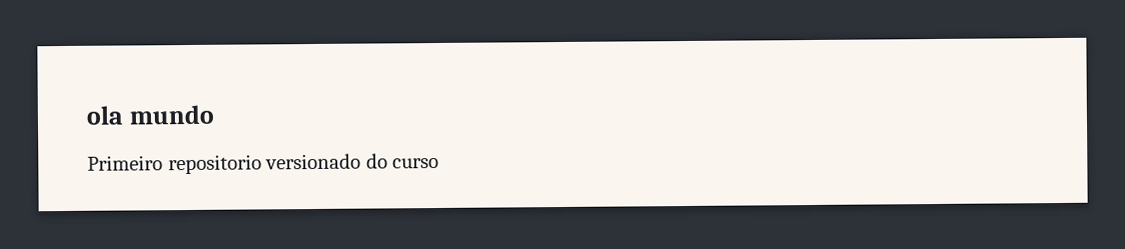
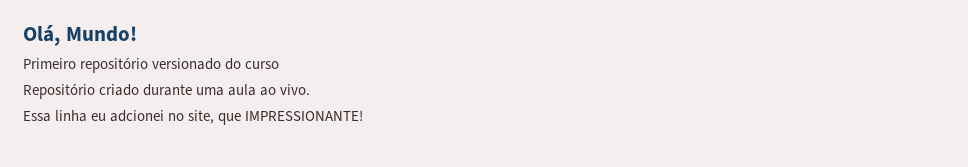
[86,104,215,125] ola mundo -> [23,25,137,46] Olá, Mundo!
[167,154,262,175] repositorio -> [80,57,149,73] repositório
(440, 163) none -> [23,83,311,99] [23,110,364,125] // Repositório criado durante uma aula ao vivo. // Essa linha eu adcionei no site, que IMPRESSIONANTE!

